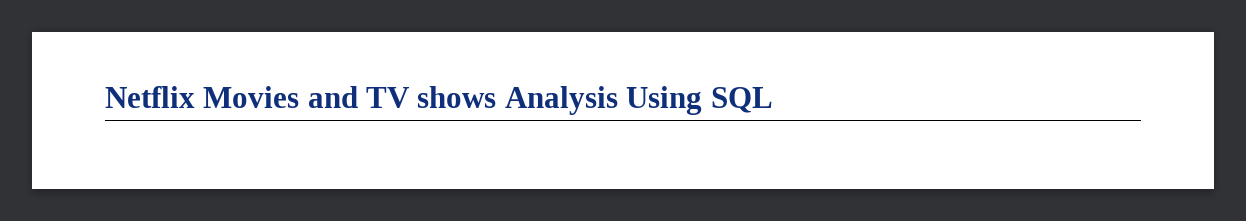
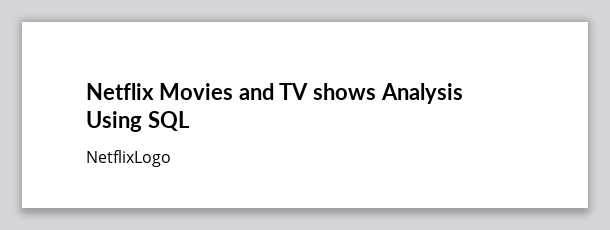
(773, 100) none -> [86,150,171,167] // NetflixLogo

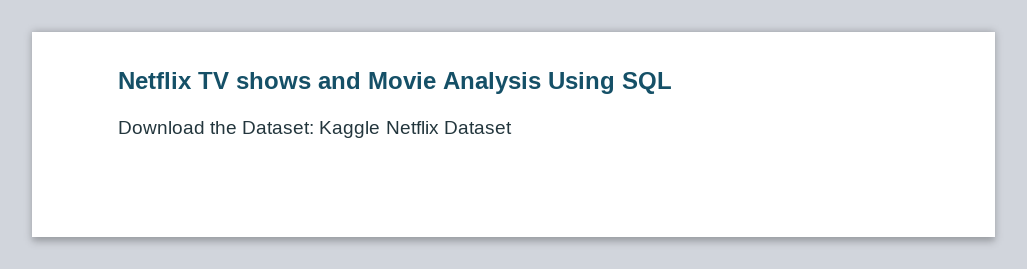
[86,83,377,100] Netflix Movies and TV shows -> [118,72,436,89] Netflix TV shows and Movie
[86,150,171,167] NetflixLogo -> [118,121,512,138] Download the Dataset: Kaggle Netflix Dataset

